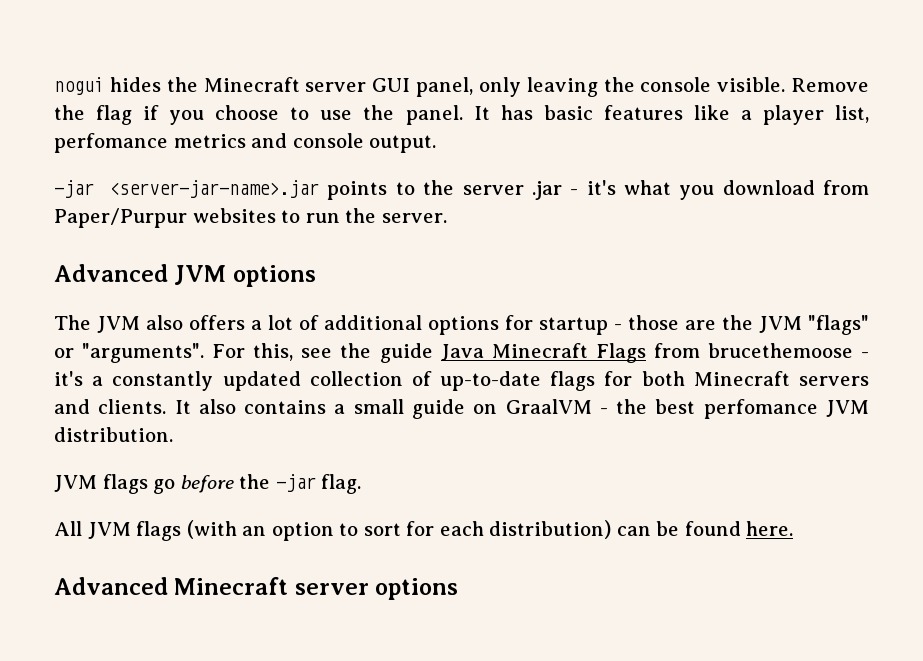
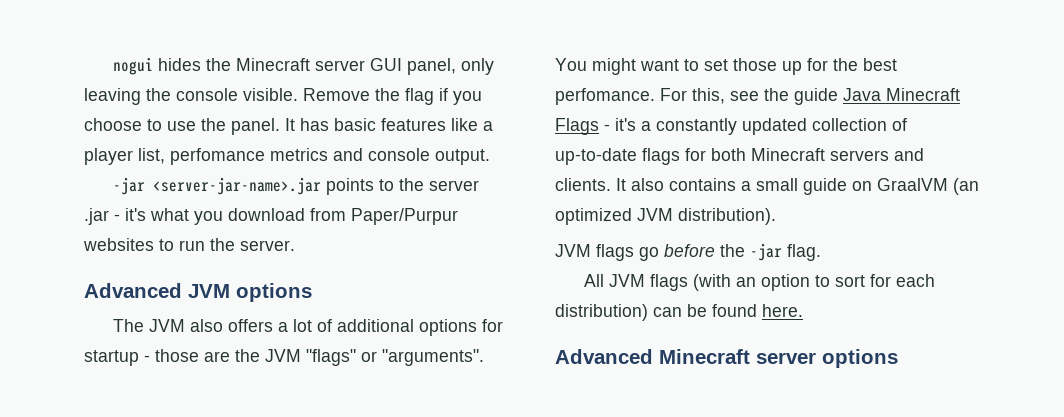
(205, 353) none -> [555,58,897,75] [555,88,655,105] You might want to set those up for the best perfomance.
[653,343,853,358] from brucethemoose -> (599, 126) none
[599,399,870,419] [54,427,173,442] - the best perfomance JVM distribution. -> [953,178,979,195] [555,208,776,225] (an optimized JVM distribution).

